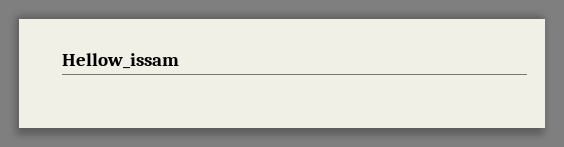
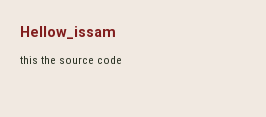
(179, 61) none -> [20,56,123,64] // this the source code

